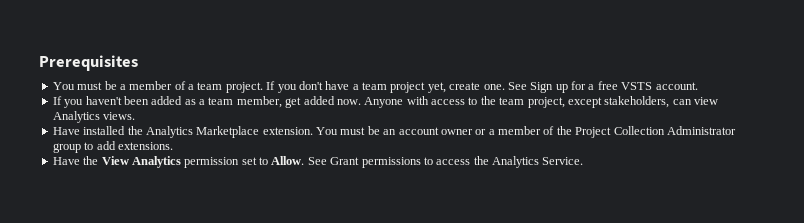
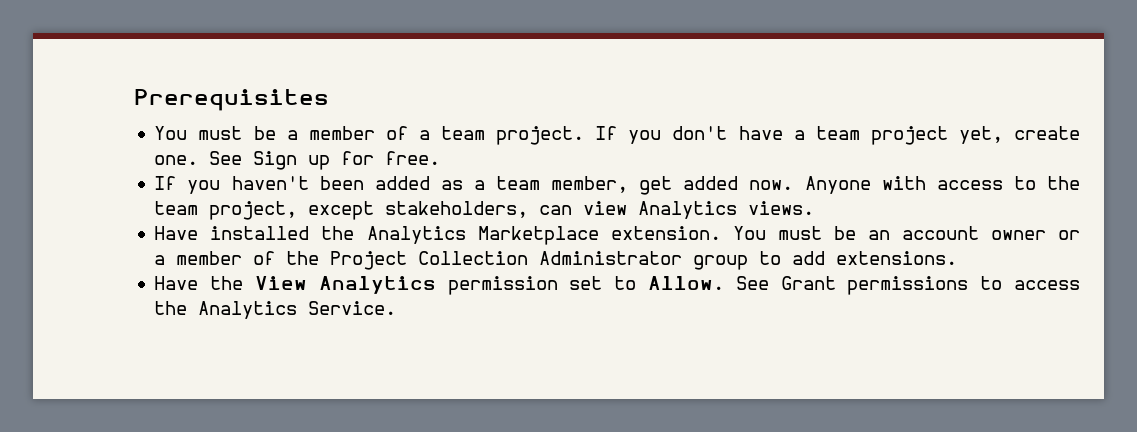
[588,81,698,90] a free VSTS account. -> [385,151,441,165] free.

